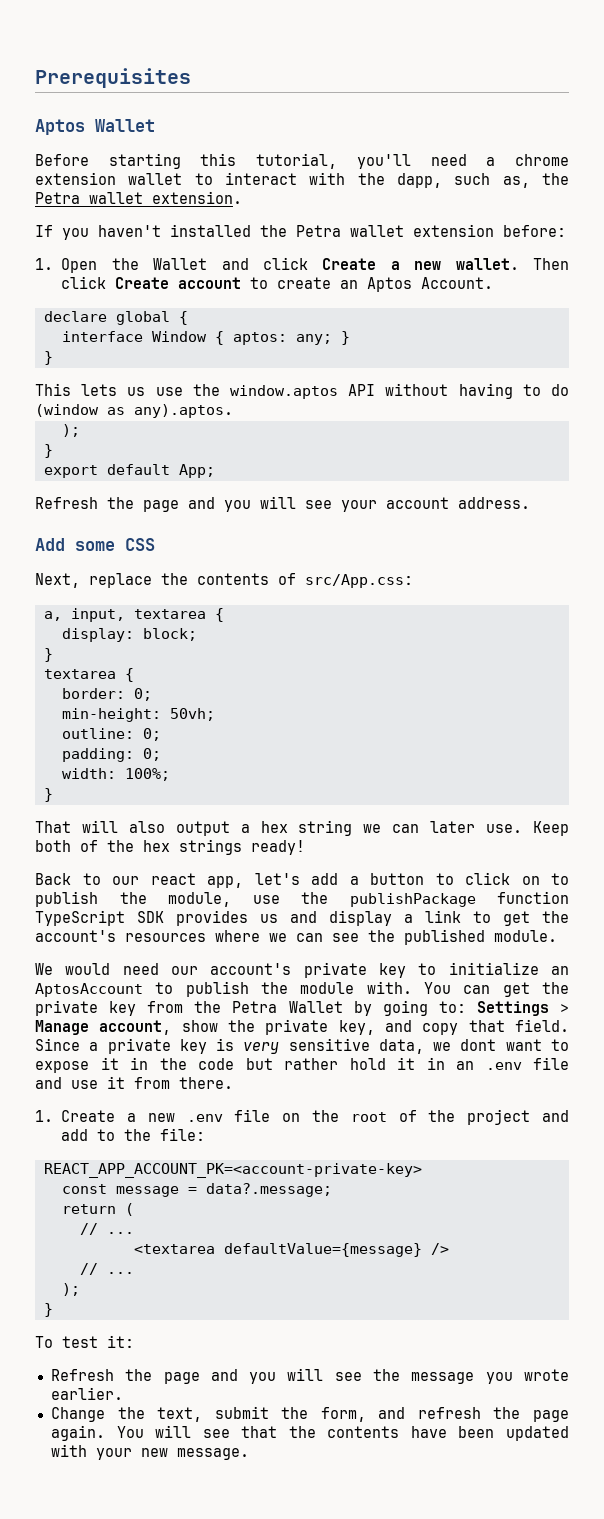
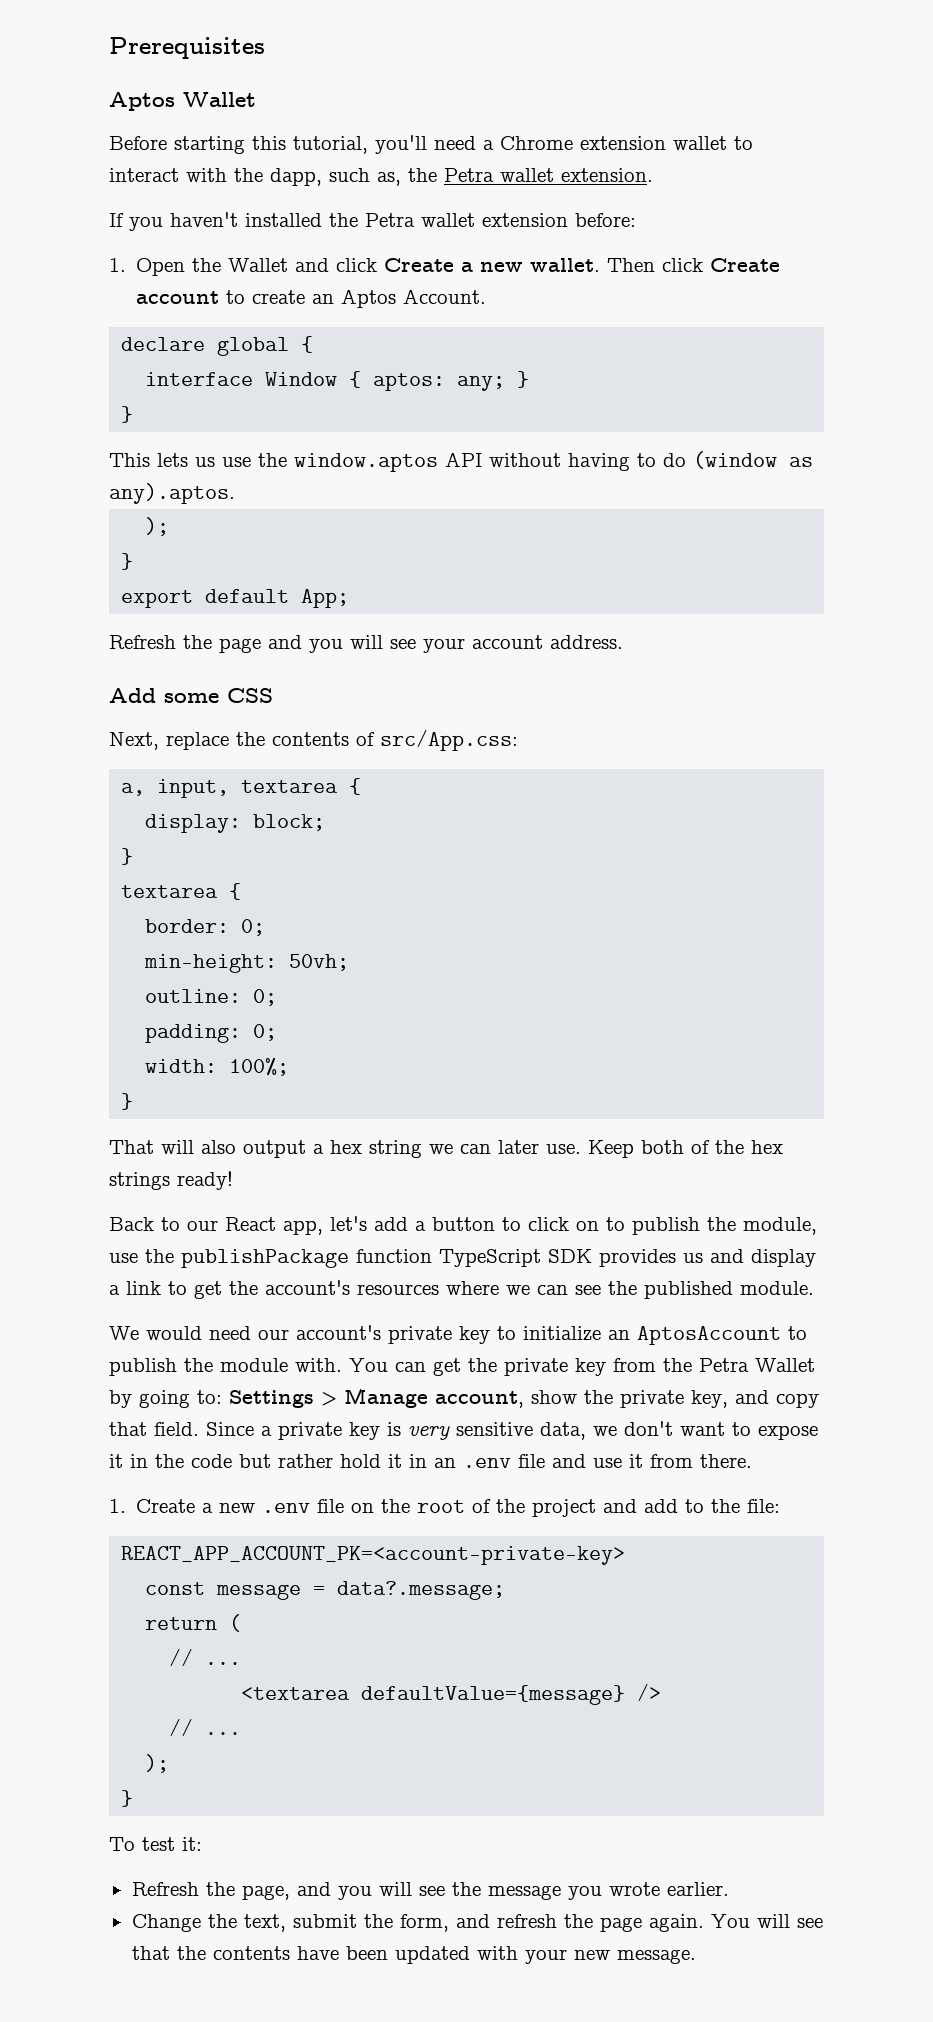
[515,154,569,166] chrome -> [500,136,573,150] Chrome
[150,873,196,885] react -> [225,1217,276,1231] React
[460,1039,497,1051] dont -> [624,1421,673,1436] don't
[163,1372,200,1384] page -> [241,1885,290,1900] page,

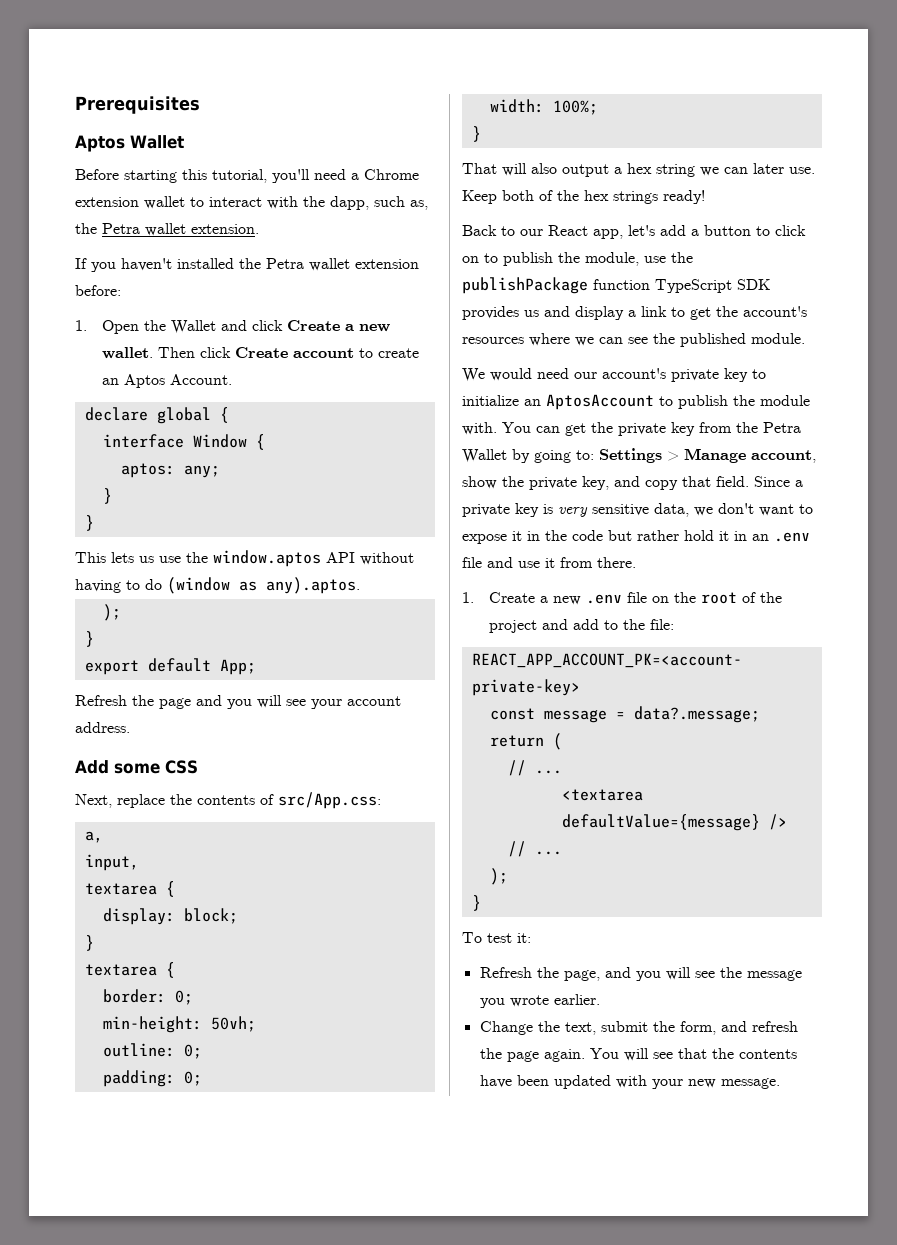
(362, 379) none -> (265, 442) //
(506, 383) none -> (220, 471) //
(146, 789) none -> (103, 837) //
(230, 788) none -> (139, 862) //

